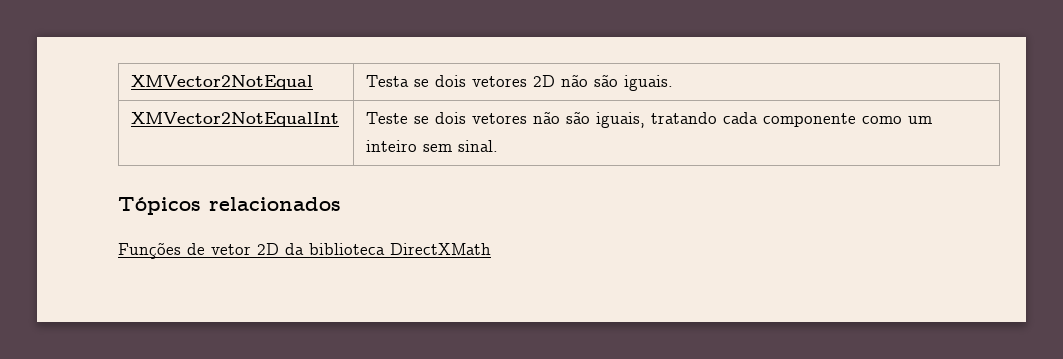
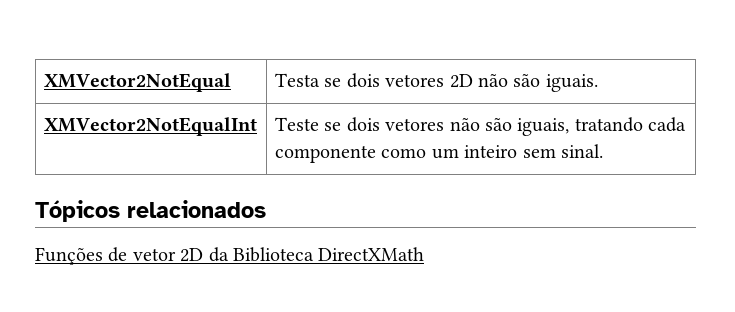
[309,243,385,255] biblioteca -> [233,247,314,262] Biblioteca

